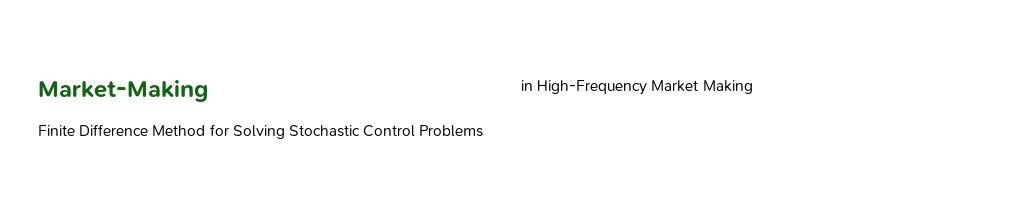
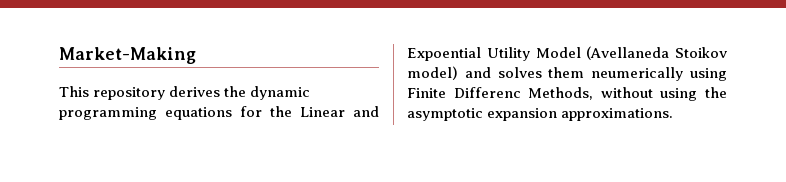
[38,124,484,139] [521,80,753,95] Finite Difference Method for Solving Stochastic Control Problems in High-Frequency Market Making -> [59,86,311,100] [59,106,379,120] [407,46,728,61] [407,66,727,81] [407,87,727,101] [407,108,674,121] This repository derives the dynamic programming equations for the Linear and Expoential Utility Model (Avellaneda Stoikov model) and solves them neumerically using Finite Differenc Methods, without using the asymptotic expansion approximations.

